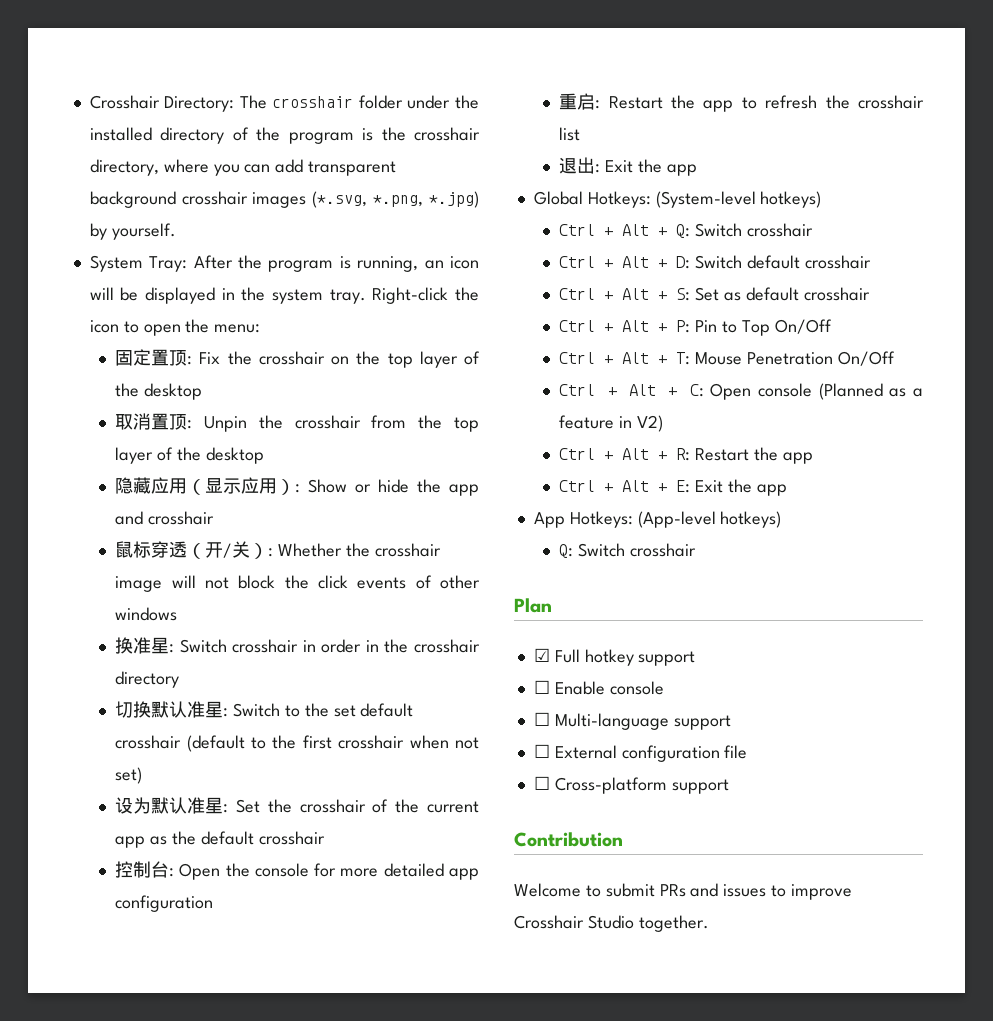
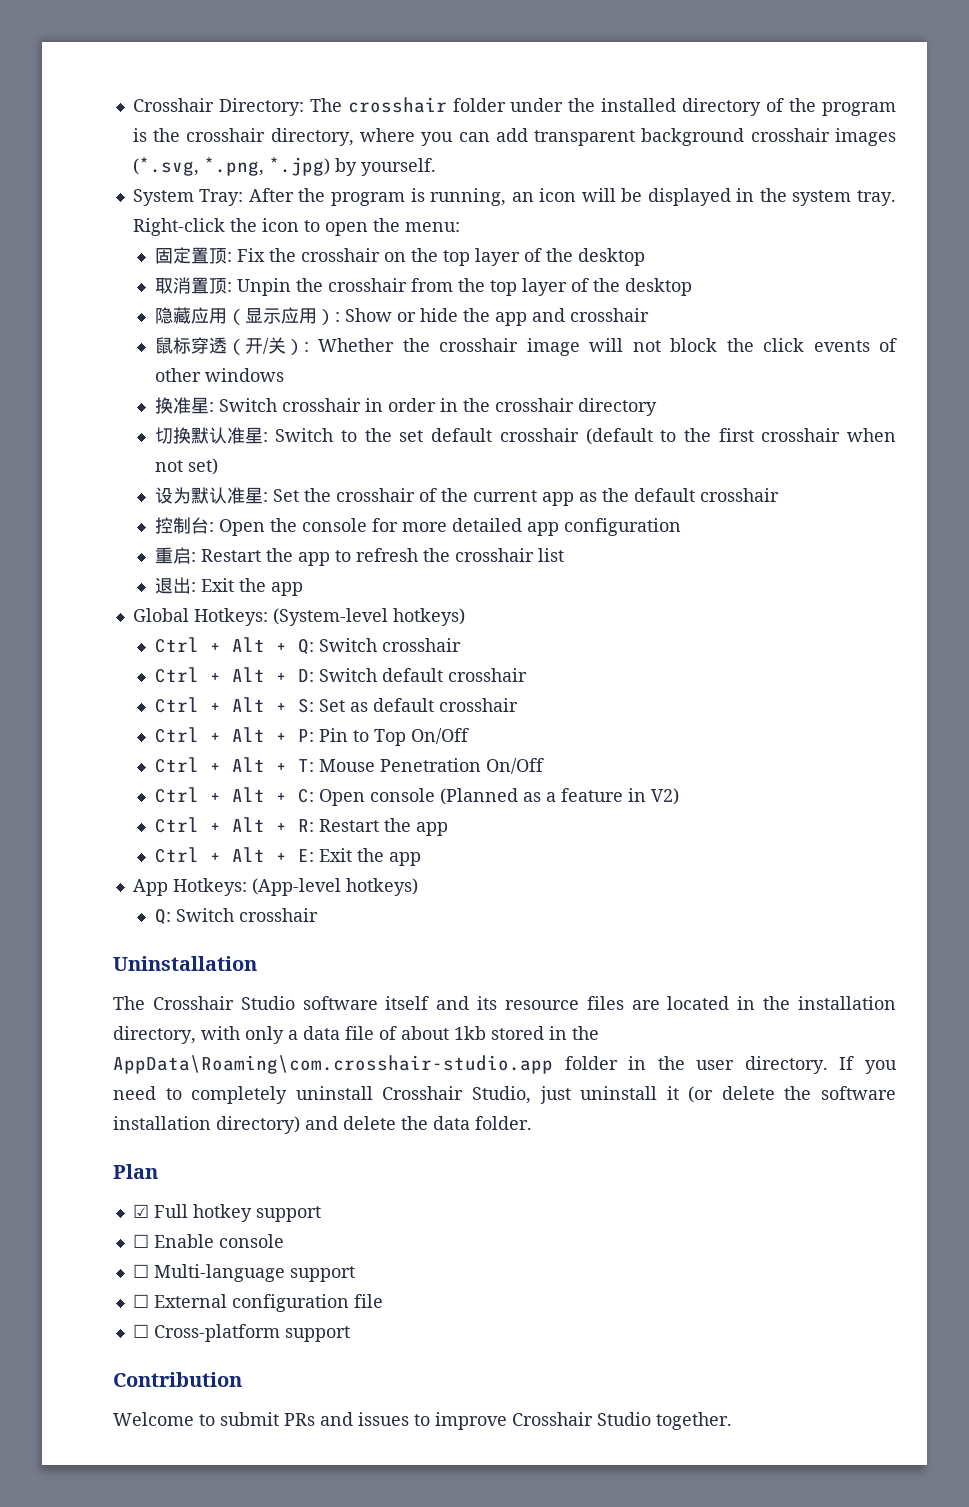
(696, 550) none -> [113,956,257,971] [113,996,896,1010] [113,1026,599,1044] [113,1055,897,1074] [113,1086,897,1104] [113,1116,532,1134] // Uninstallation // The Crosshair Studio software itself and its resource files are located in the installation directory, with only a data file of about 1kb stored in the AppData\Roaming\com.crosshair-studio.app folder in the user directory. If you need to completely uninstall Crosshair Studio, just uninstall it (or delete the software installation directory) and delete the data folder.

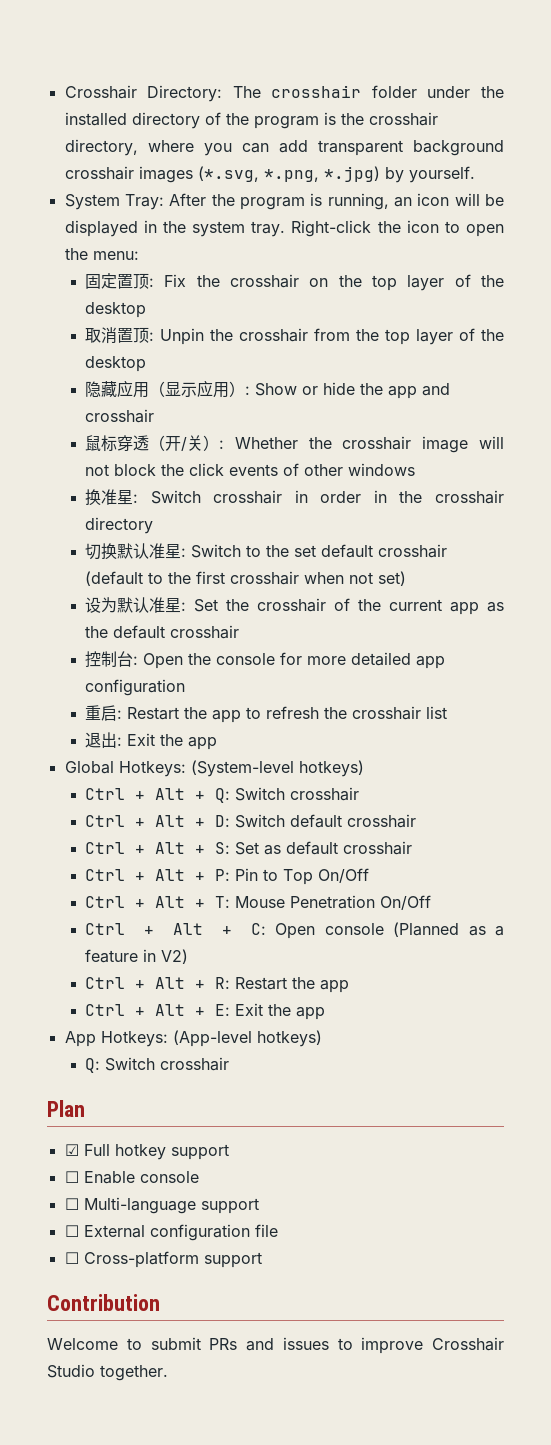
[113,956,257,971] [113,996,896,1010] [113,1026,599,1044] [113,1055,897,1074] [113,1086,897,1104] [113,1116,532,1134] // Uninstallation // The Crosshair Studio software itself and its resource files are located in the installation directory, with only a data file of about 1kb stored in the AppData\Roaming\com.crosshair-studio.app folder in the user directory. If you need to completely uninstall Crosshair Studio, just uninstall it (or delete the software installation directory) and delete the data folder. -> (230, 1064) none

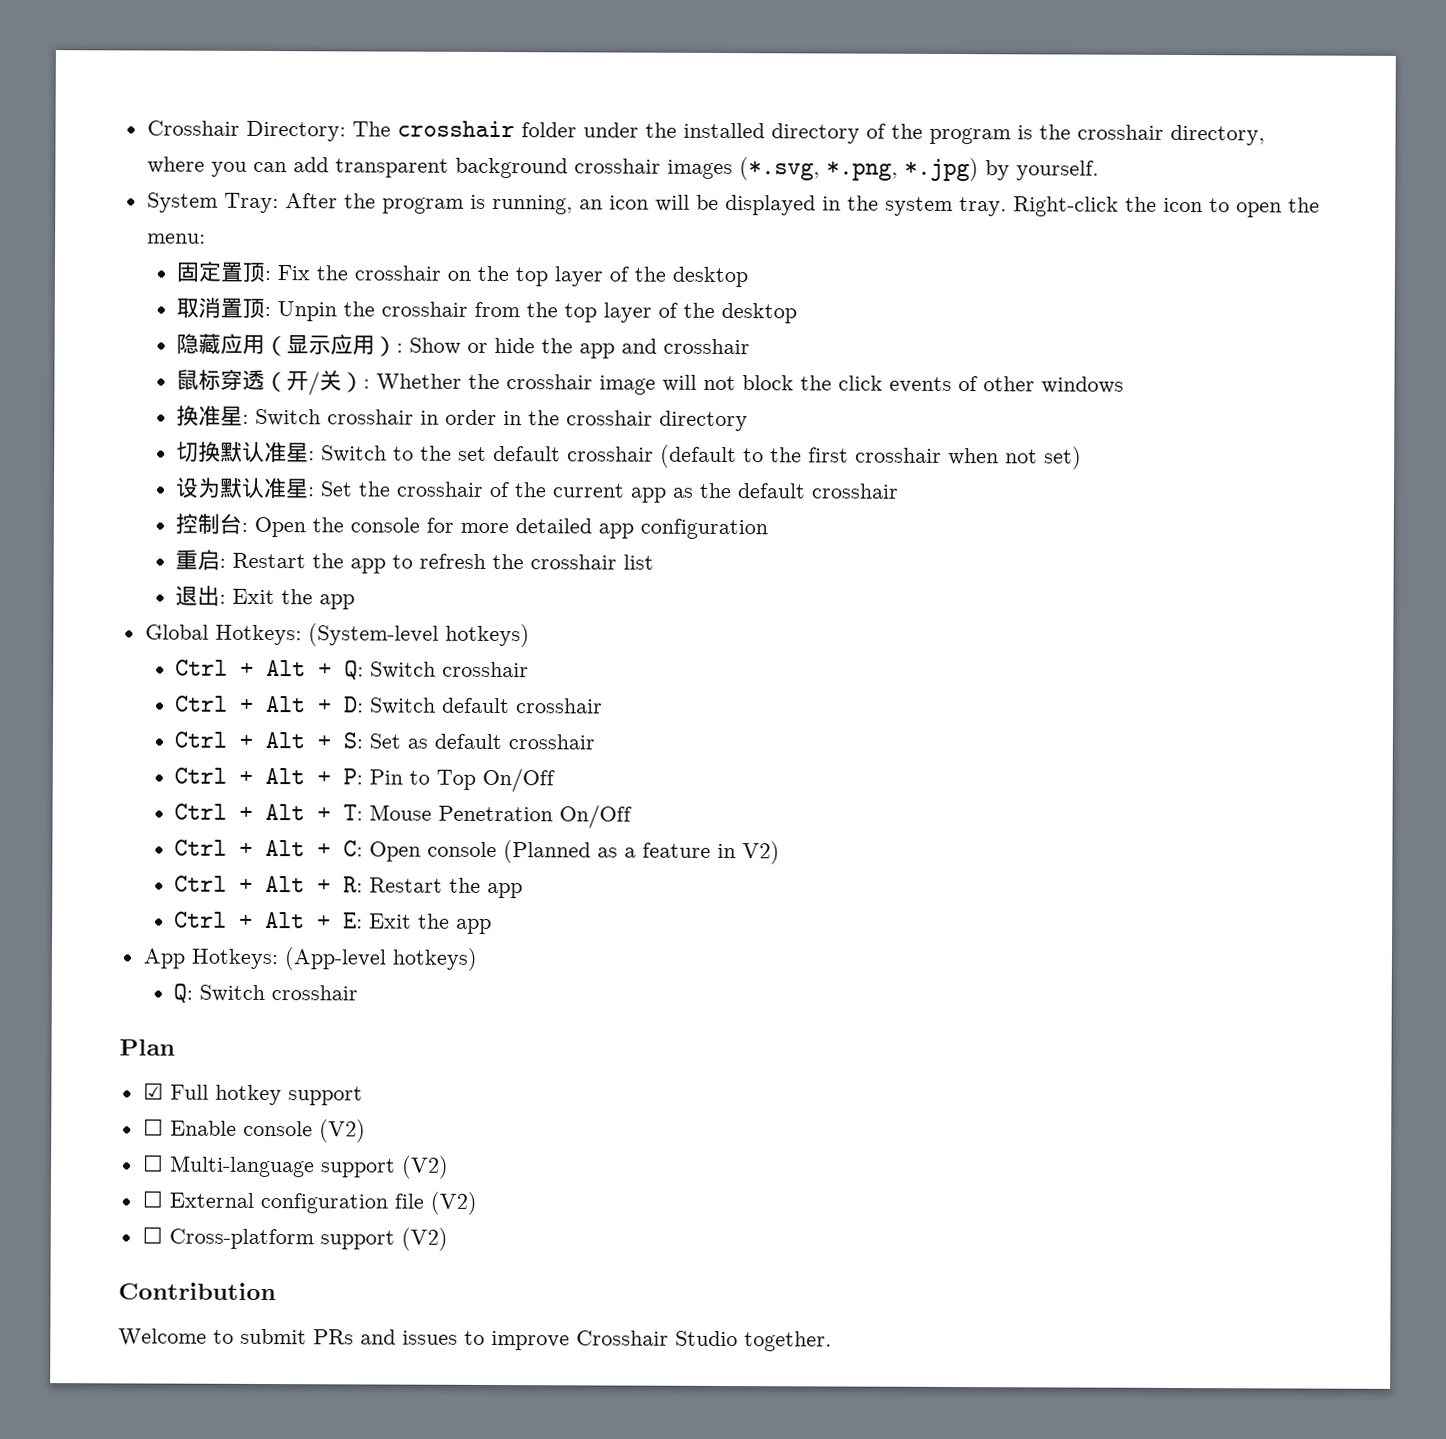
(199, 1177) none -> [318,1119,366,1143] (V2)
(259, 1206) none -> [400,1155,449,1179] (V2)
(278, 1230) none -> [429,1191,477,1215] (V2)
(262, 1260) none -> [400,1227,448,1251] (V2)

